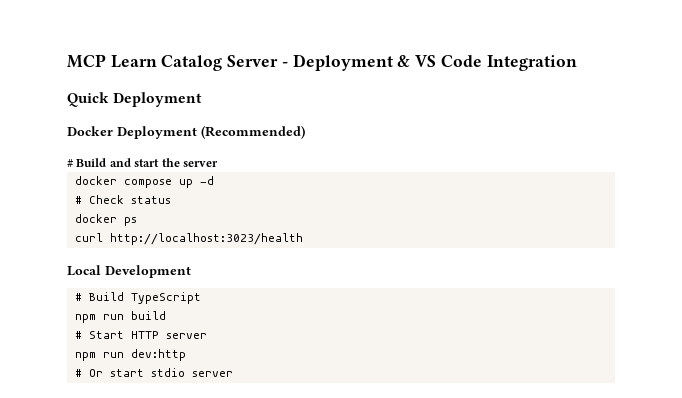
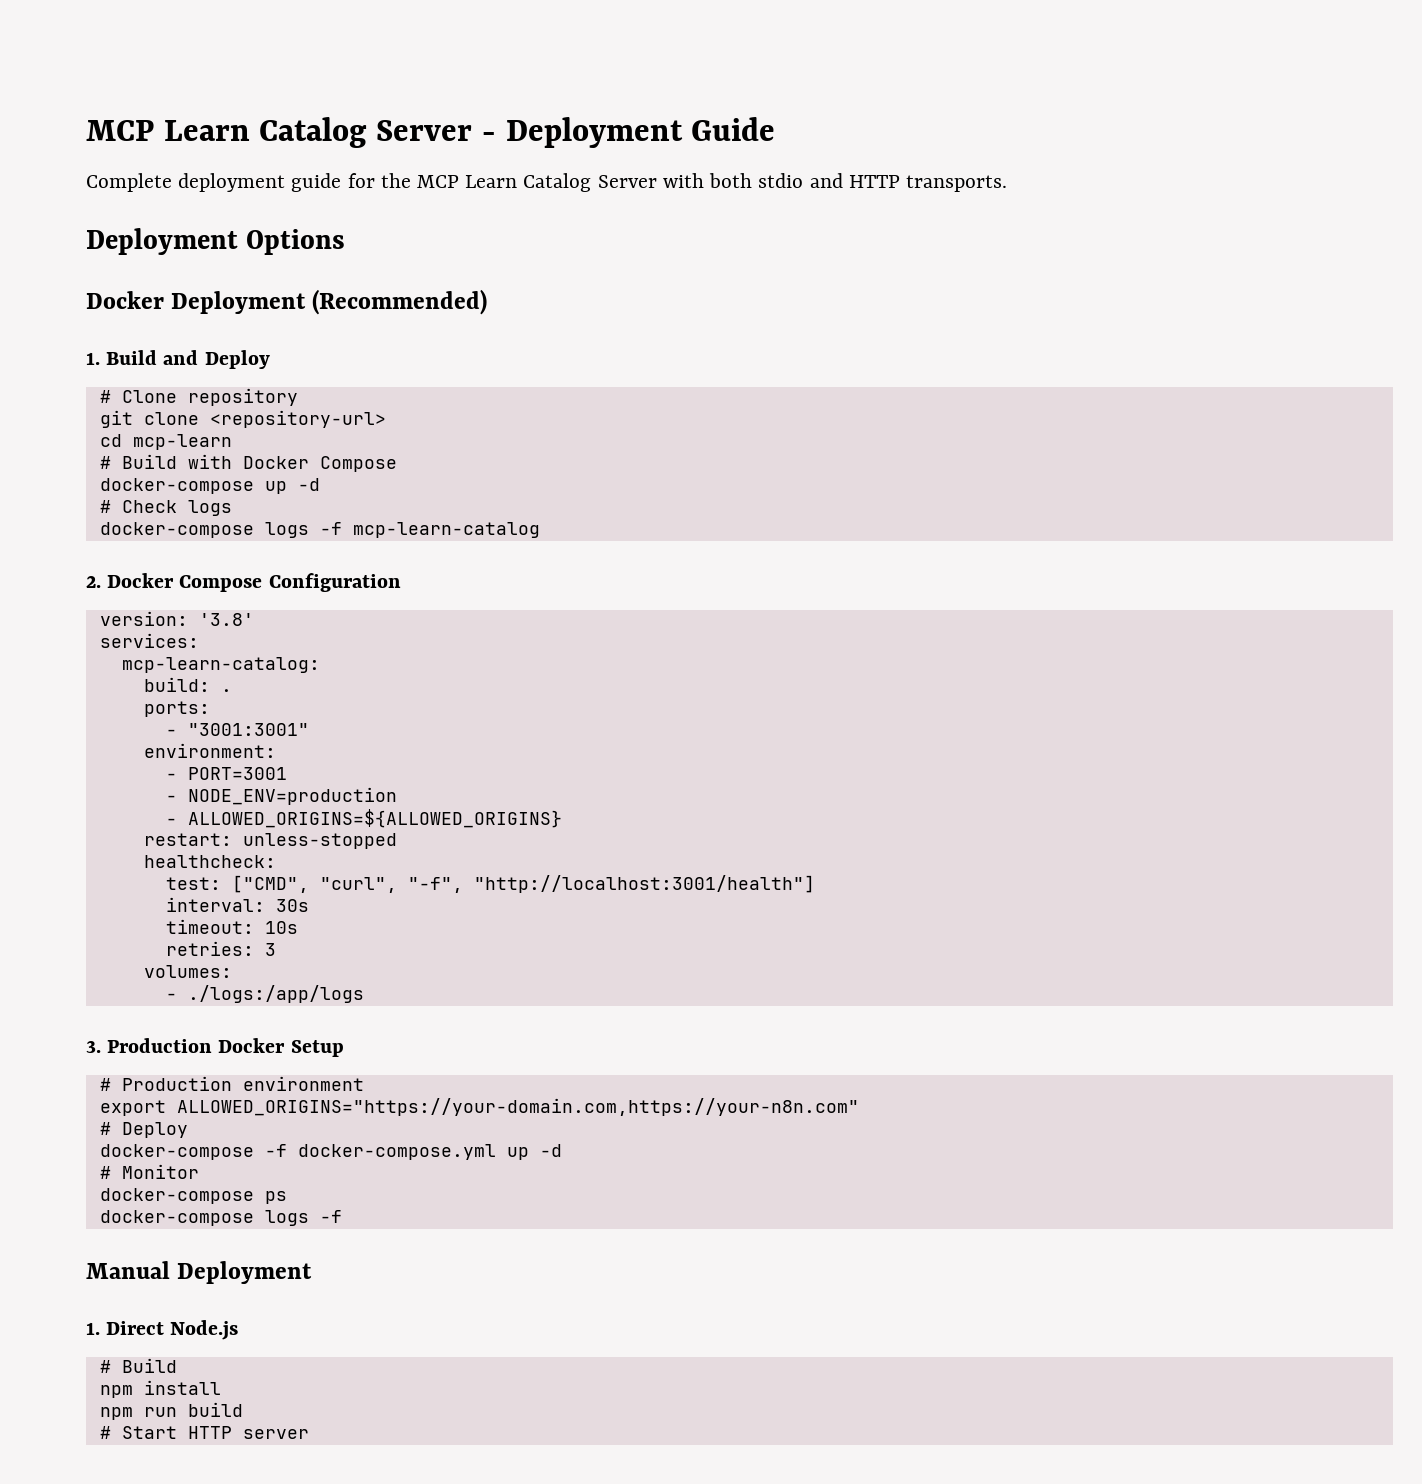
[397,55,577,71] [67,92,203,107] & VS Code Integration // Quick Deployment -> [691,117,776,141] [86,173,1007,192] [86,228,346,255] Guide // Complete deployment guide for the MCP Learn Catalog Server with both stdio and HTTP transports. // Deployment Options
[67,158,218,167] [74,176,214,188] [74,195,171,204] [74,214,137,226] [74,233,303,245] [67,265,191,278] [74,292,201,304] # Build and start the server // docker compose up -d // # Check status // docker ps // curl http://localhost:3023/health // Local Development // # Build TypeScript -> [86,350,270,369] [99,388,298,406] [99,410,386,428] [99,434,232,450] [99,454,397,472] [99,478,320,494] [99,500,232,516] [99,522,540,538] [86,573,401,592] [99,611,254,626] [99,633,199,648] [121,657,320,673] [143,677,232,692] [143,701,210,717] [165,723,309,736] [143,743,276,758] [165,767,287,780] [165,787,397,805] [165,809,562,828] [143,833,397,849] [143,855,276,868] [165,875,815,893] [165,897,309,912] [165,919,298,934] [165,941,276,956] [143,965,232,978] [165,985,364,1003] [86,1038,344,1057] [99,1076,364,1091] [99,1098,859,1116] [99,1122,188,1138] [99,1144,562,1160] [99,1164,199,1179] [99,1188,287,1204] [99,1210,342,1226] [86,1261,313,1284] [86,1320,239,1340] [99,1358,177,1373] [99,1380,221,1398] 1. Build and Deploy // # Clone repository // git clone <repository-url> // cd mcp-learn // # Build with Docker Compose // docker-compose up -d // # Check logs // docker-compose logs -f mcp-learn-catalog // 2. Docker Compose Configuration // version: '3.8' // services: // mcp-learn-catalog: // build: . // ports: // - "3001:3001" // environment: // - PORT=3001 // - NODE_ENV=production // - ALLOWED_ORIGINS=${ALLOWED_ORIGINS} // restart: unless-stopped // healthcheck: // test: ["CMD", "curl", "-f", "http://localhost:3001/health"] // interval: 30s // timeout: 10s // retries: 3 // volumes: // - ./logs:/app/logs // 3. Production Docker Setup // # Production environment // export ALLOWED_ORIGINS="https://your-domain.com,https://your-n8n.com" // # Deploy // docker-compose -f docker-compose.yml up -d // # Monitor // docker-compose ps // docker-compose logs -f // Manual Deployment // 1. Direct Node.js // # Build // npm install
[74,349,186,361] [74,368,233,377] // npm run dev:http // # Or start stdio server -> (309, 1434) none

